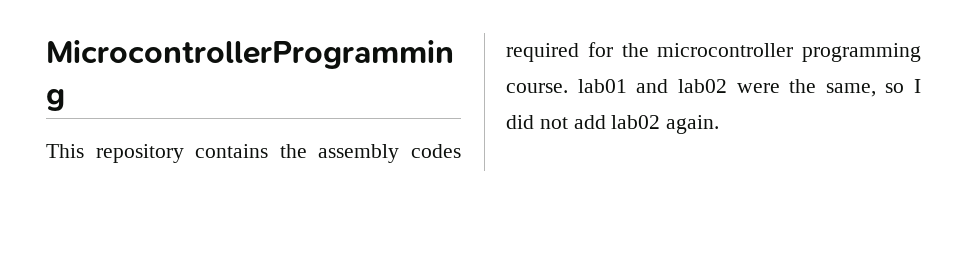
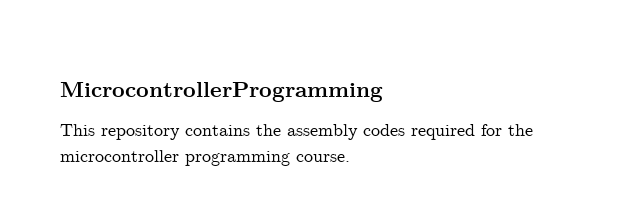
[577,79,921,97] [506,115,720,134] lab01 and lab02 were the same, so I did not add lab02 again. -> (350, 158) none

